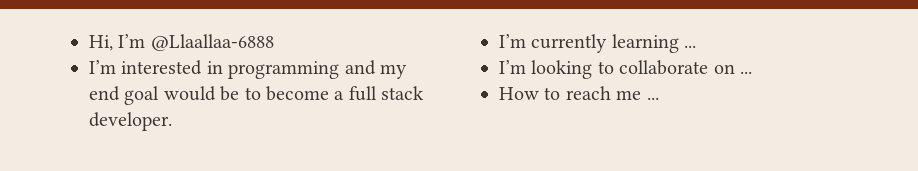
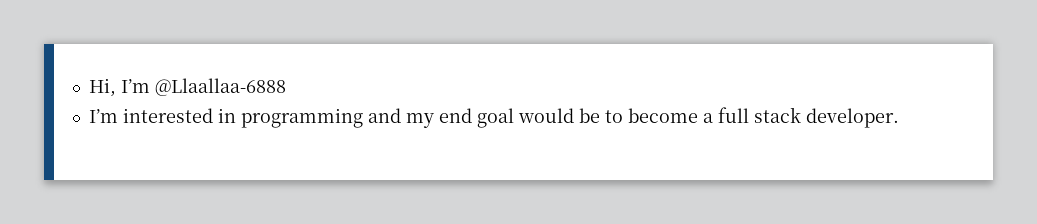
[499,34,697,53] [499,60,752,79] [499,86,659,100] // I’m currently learning ... // I’m looking to collaborate on ... // How to reach me ... -> (899, 118) none

